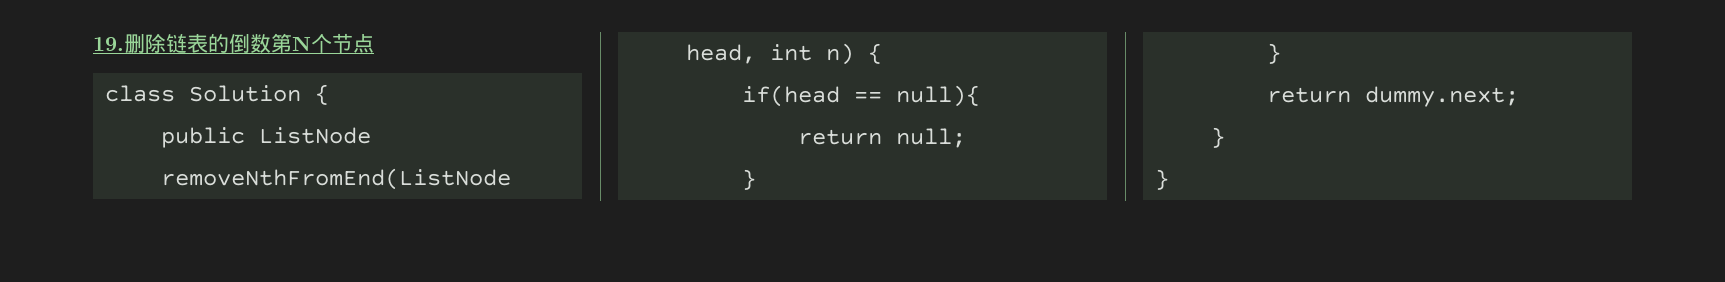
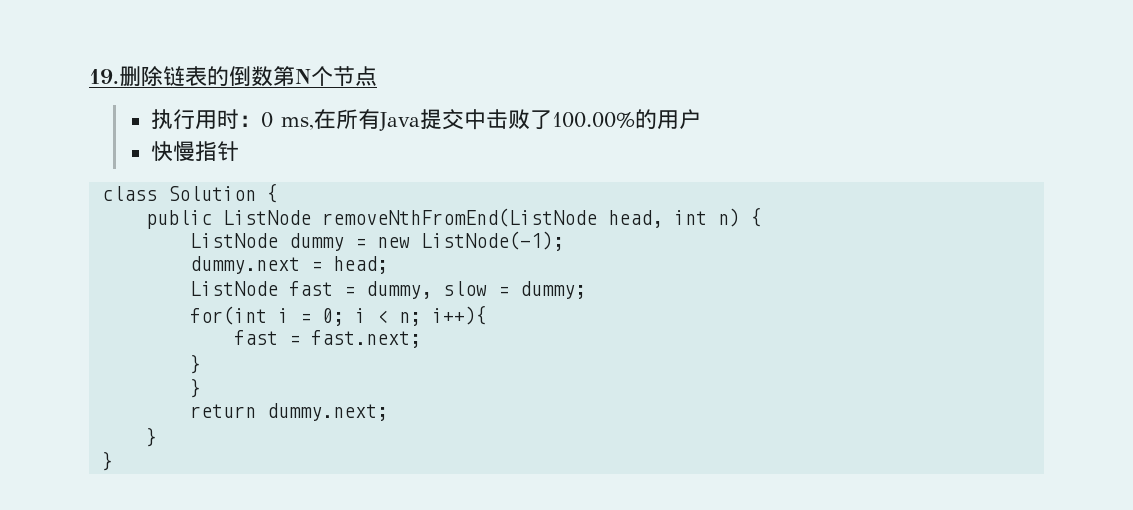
(374, 43) none -> [151,109,702,131] [151,141,240,161] // 执行用时：0 ms,在所有Java提交中击败了100.00%的用户 // 快慢指针
[742,85,981,107] [798,128,967,148] if(head == null){ // return null; -> [189,231,564,251] [189,256,388,274] [189,281,586,299] [189,305,487,326] [233,330,421,348] ListNode dummy = new ListNode(-1); // dummy.next = head; // ListNode fast = dummy, slow = dummy; // for(int i = 0; i < n; i++){ // fast = fast.next;

